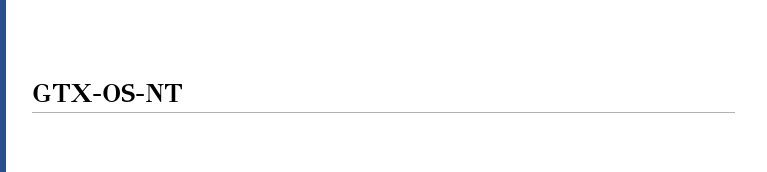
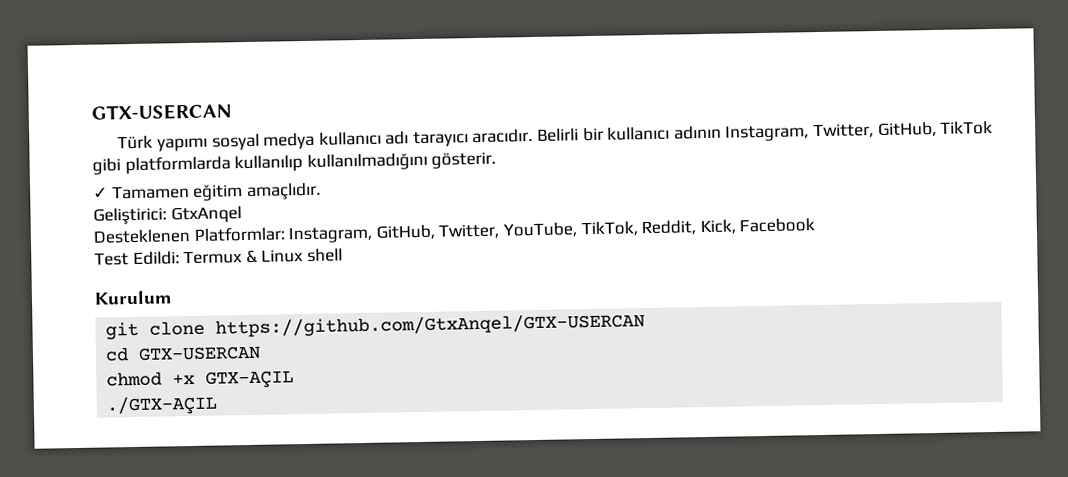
[32,83,183,102] GTX-OS-NT -> [91,103,232,121] [117,120,994,152] [92,151,497,175] [93,182,321,201] [93,206,242,225] [93,218,816,244] [94,248,343,266] [94,290,173,305] [105,313,646,340] [105,345,262,362] [106,370,295,389] [106,395,219,416] GTX-USERCAN // Türk yapımı sosyal medya kullanıcı adı tarayıcı aracıdır. Belirli bir kullanıcı adının Instagram, Twitter, GitHub, TikTok gibi platformlarda kullanılıp kullanılmadığını gösterir. // ✓ Tamamen eğitim amaçlıdır. // Geliştirici: GtxAnqel // Desteklenen Platformlar: Instagram, GitHub, Twitter, YouTube, TikTok, Reddit, Kick, Facebook // Test Edildi: Termux & Linux shell // Kurulum // git clone https://github.com/GtxAnqel/GTX-USERCAN // cd GTX-USERCAN // chmod +x GTX-AÇIL // ./GTX-AÇIL

